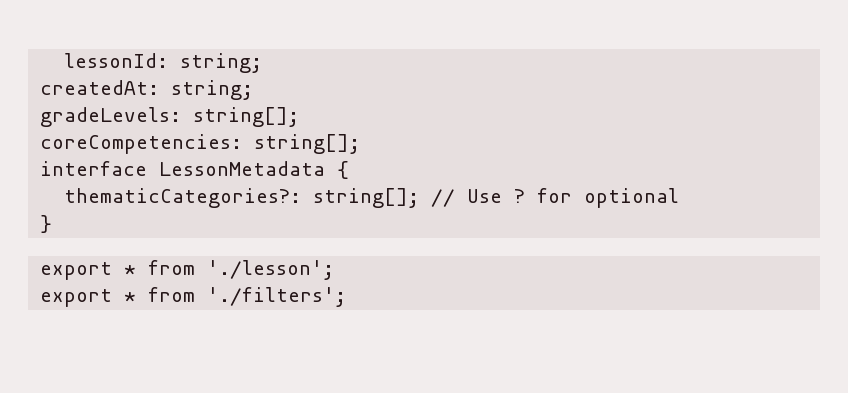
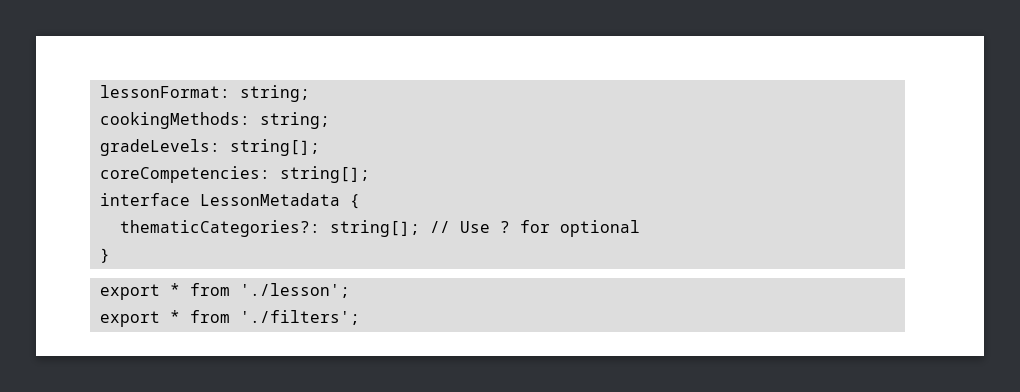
[63,53,262,73] [39,80,159,95] lessonId: string; // createdAt: -> [99,85,310,102] [99,112,250,129] lessonFormat: string; // cookingMethods:

